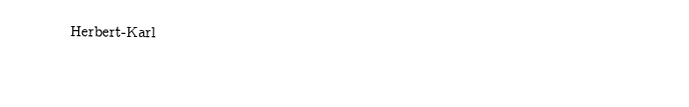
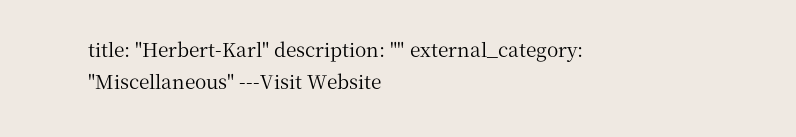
[70,26,156,38] Herbert-Karl -> [88,41,583,62] [88,73,382,89] title: "Herbert-Karl" description: "" external_category: "Miscellaneous" ---Visit Website

